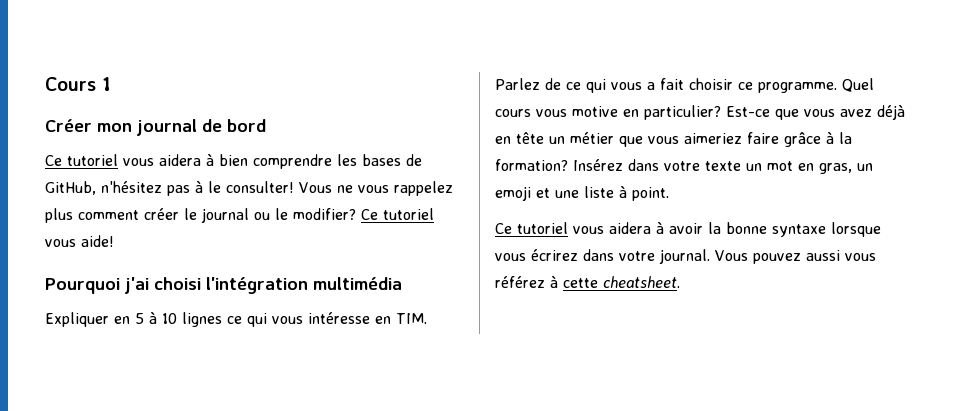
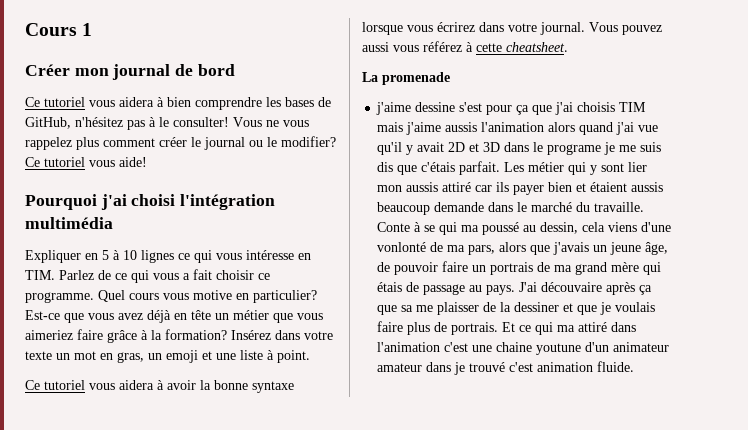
(680, 282) none -> [362,72,450,85] [376,102,647,115] [377,122,659,135] [377,142,662,155] [377,161,648,175] [377,182,664,195] [377,202,645,215] [377,222,672,235] [377,242,669,255] [377,261,662,275] [377,282,653,295] [377,302,656,315] [377,321,637,335] [377,342,670,355] [377,361,635,375] // La promenade // j'aime dessine s'est pour ça que j'ai choisis TIM mais j'aime aussis l'animation alors quand j'ai vue qu'il y avait 2D et 3D dans le programe je me suis dis que c'étais parfait. Les métier qui y sont lier mon aussis attiré car ils payer bien et étaient aussis beaucoup demande dans le marché du travaille. Conte à se qui ma poussé au dessin, cela viens d'une vonlonté de ma pars, alors que j'avais un jeune âge, de pouvoir faire un portrais de ma grand mère qui étais de passage au pays. J'ai découvaire après ça que sa me plaisser de la dessiner et que je voulais faire plus de portrais. Et ce qui ma attiré dans l'animation c'est une chaine youtune d'un animateur amateur dans je trouvé c'est animation fluide.

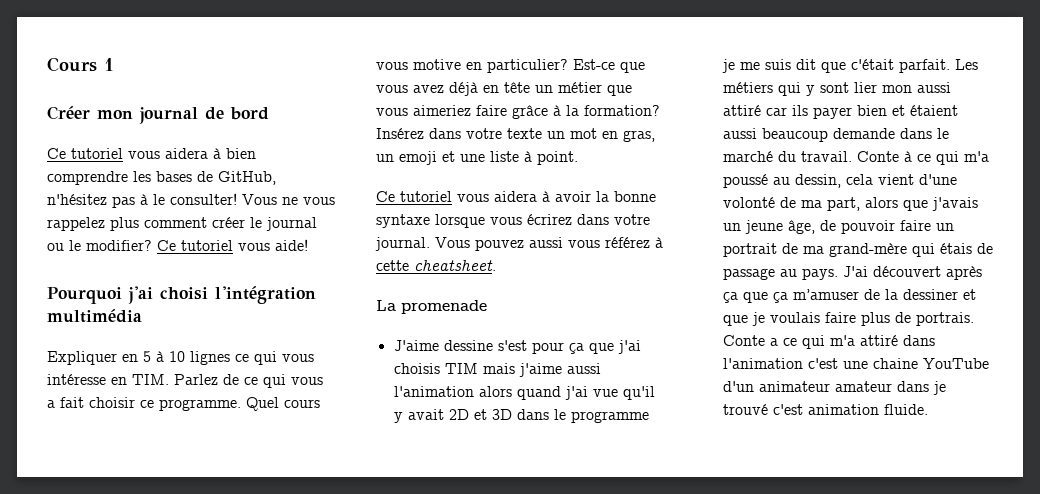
[376,102,412,115] j'aime -> [393,340,439,351] J'aime
[445,122,478,132] aussis -> [566,363,601,374] aussi
[547,144,602,155] programe -> [570,411,649,423] programme
[377,162,456,175] dis que c'étais -> [795,59,894,73] dit que c'était
[528,162,565,172] métier -> [722,82,773,93] métiers
[406,182,439,192] aussis -> [916,82,951,93] aussi
[631,182,664,192] aussis -> [722,128,757,139] aussi
[594,202,645,212] travaille. -> [800,151,852,162] travail.
[424,222,480,235] se qui ma -> [916,151,989,165] ce qui m'a
[608,222,672,232] [377,242,496,255] viens d'une vonlonté de ma pars, -> [877,174,957,185] [722,197,860,211] vient d'une volonté de ma part,
[490,262,640,275] portrais de ma grand mère -> [722,243,907,257] portrait de ma grand-mère
[541,282,603,292] découvaire -> [872,266,941,277] découvert
[401,302,480,315] sa me plaisser -> [772,289,859,303] ça m’amuser
[502,322,576,335] Et ce qui ma -> [722,335,855,349] Conte a ce qui m'a
[536,343,582,355] youtune -> [922,358,989,369] YouTube

